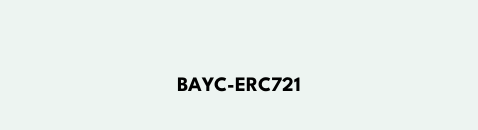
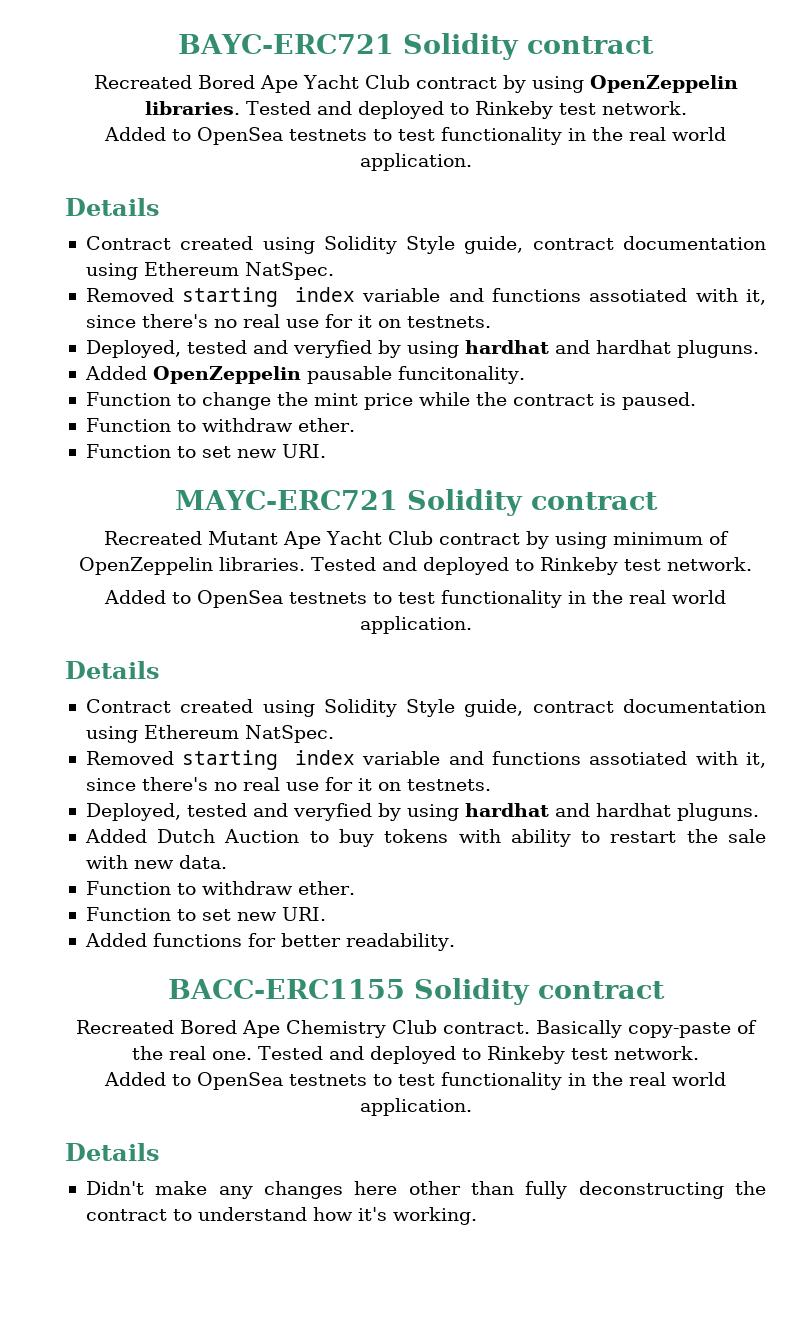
(301, 84) none -> [402,33,654,60] [93,75,738,93] [144,101,687,119] [104,127,726,145] [359,153,472,171] [65,198,160,216] [85,236,766,254] [85,262,334,280] [85,287,766,307] [85,314,491,328] [85,340,759,358] [84,366,525,384] [85,392,696,410] [85,418,355,432] [85,444,326,458] [174,489,658,516] [104,531,729,549] [79,557,752,575] [104,590,726,608] [359,616,472,634] [65,661,160,679] [85,699,766,717] [85,725,334,743] [85,750,766,770] [85,777,491,791] [85,803,759,821] [84,829,766,847] [85,855,227,869] [85,881,355,895] [85,907,326,921] [84,933,455,951] [167,978,665,1005] [76,1020,757,1038] [132,1046,699,1064] [104,1072,726,1090] [359,1098,472,1116] [65,1143,160,1161] [85,1181,766,1199] [85,1207,477,1225] Solidity contract // Recreated Bored Ape Yacht Club contract by using OpenZeppelin libraries. Tested and deployed to Rinkeby test network. // Added to OpenSea testnets to test functionality in the real world application. // Details // Contract created using Solidity Style guide, contract documentation using Ethereum NatSpec. // Removed starting index variable and functions assotiated with it, since there's no real use for it on testnets. // Deployed, tested and veryfied by using hardhat and hardhat pluguns. // Added OpenZeppelin pausable funcitonality. // Function to change the mint price while the contract is paused. // Function to withdraw ether. // Function to set new URI. // MAYC-ERC721 Solidity contract // Recreated Mutant Ape Yacht Club contract by using minimum of OpenZeppelin libraries. Tested and deployed to Rinkeby test network. // Added to OpenSea testnets to test functionality in the real world application. // Details // Contract created using Solidity Style guide, contract documentation using Ethereum NatSpec. // Removed starting index variable and functions assotiated with it, since there's no real use for it on testnets. // Deployed, tested and veryfied by using hardhat and hardhat pluguns. // Added Dutch Auction to buy tokens with ability to restart the sale with new data. // Function to withdraw ether. // Function to set new URI. // Added functions for better readability. // BACC-ERC1155 Solidity contract // Recreated Bored Ape Chemistry Club contract. Basically copy-paste of the real one. Tested and deployed to Rinkeby test network. // Added to OpenSea testnets to test functionality in the real world application. // Details // Didn't make any changes here other than fully deconstructing the contract to understand how it's working.

